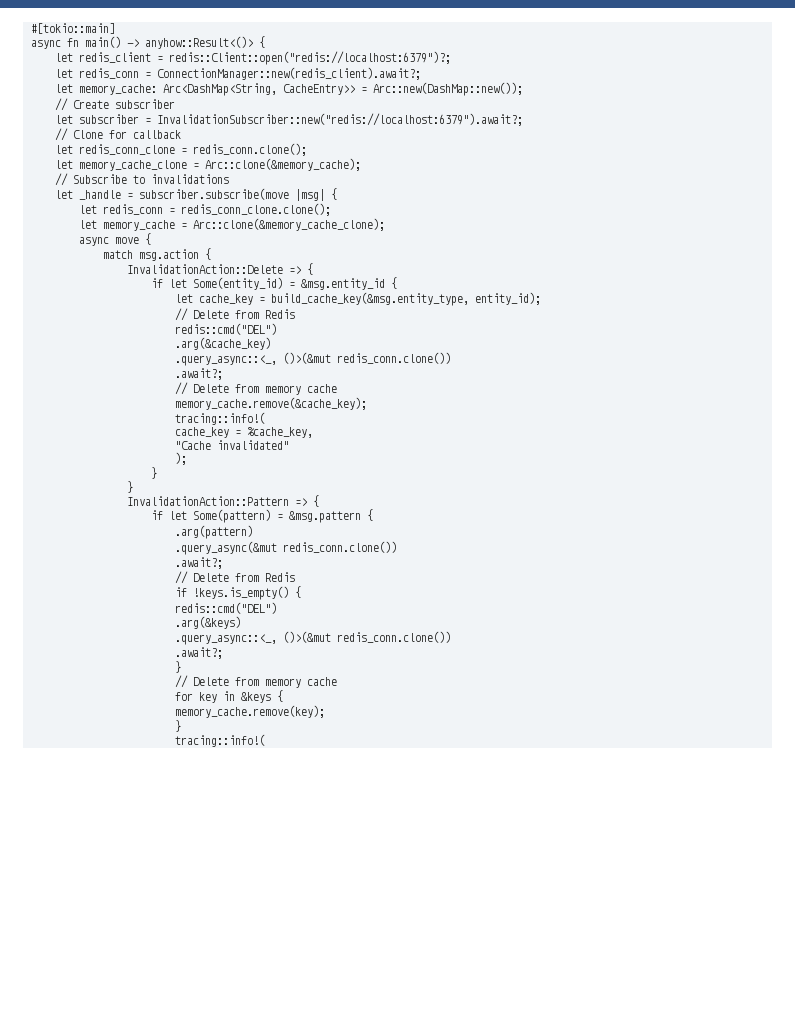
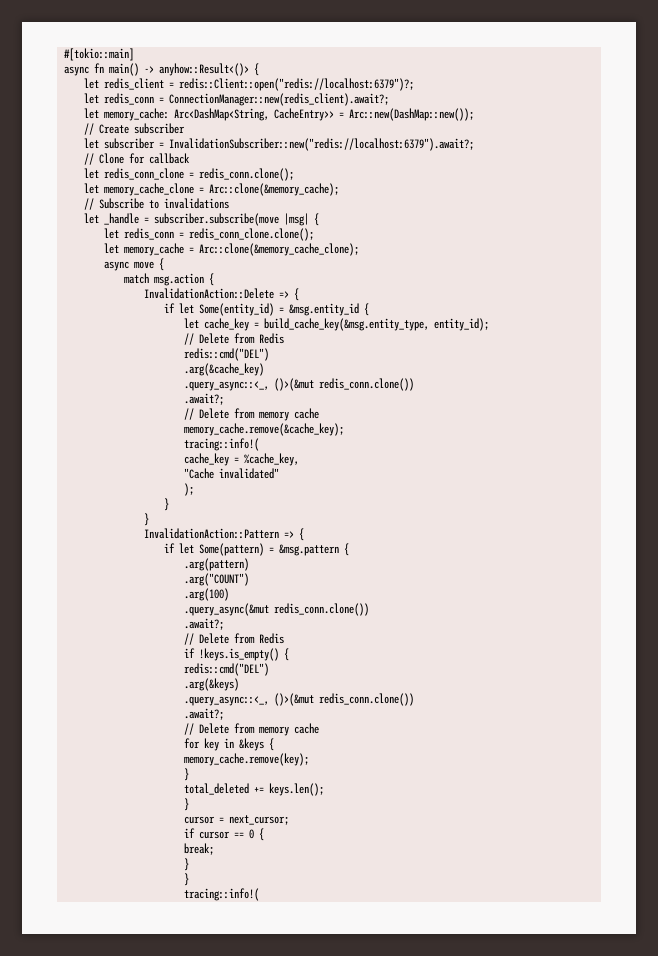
(253, 532) none -> [183,573,249,586] [183,588,229,601] // .arg("COUNT") // .arg(100)
[174,661,181,673] // } -> (224, 714) none
(181, 726) none -> [183,783,324,796] [183,798,189,811] [183,815,289,825] [183,828,264,841] [183,843,214,855] [183,858,189,871] [183,873,189,886] // total_deleted += keys.len(); // } // cursor = next_cursor; // if cursor == 0 { // break; // } // }

